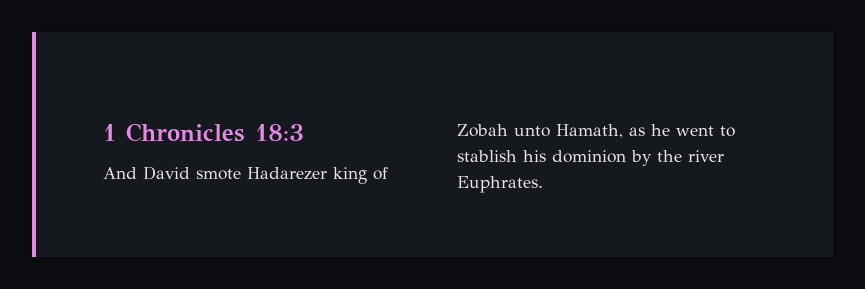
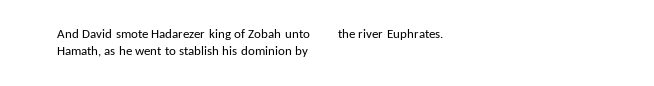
[103,123,304,142] 1 Chronicles 18:3 // -> (57, 33) none

